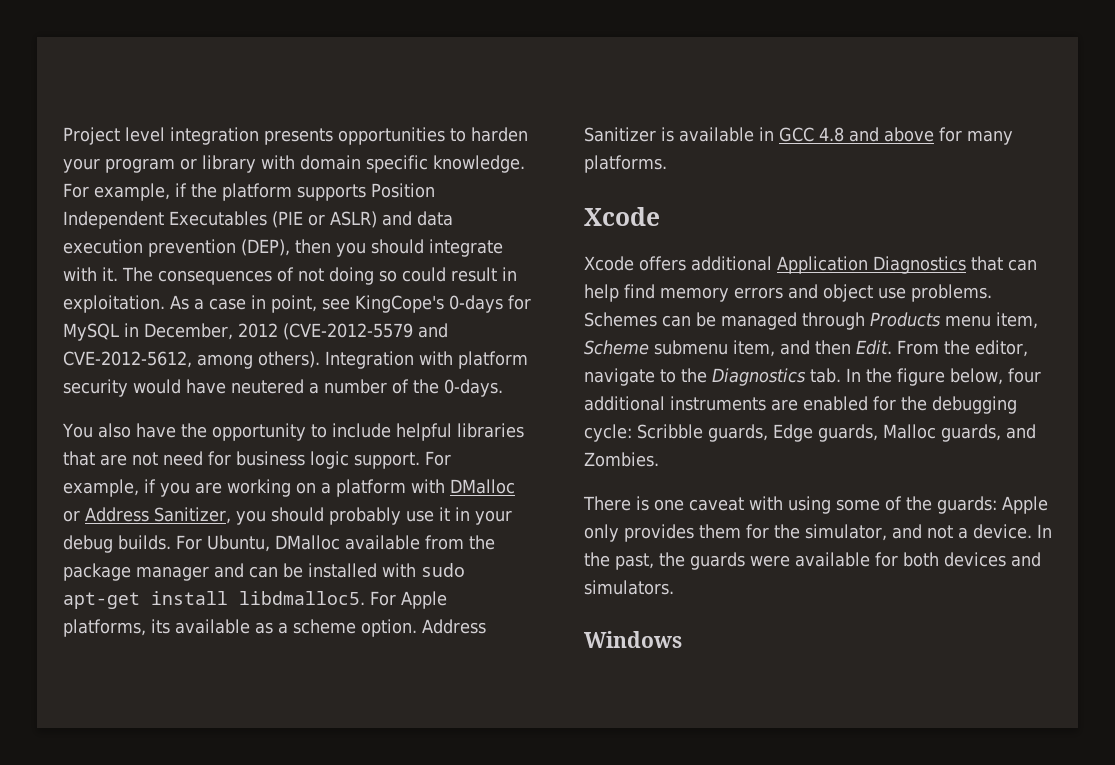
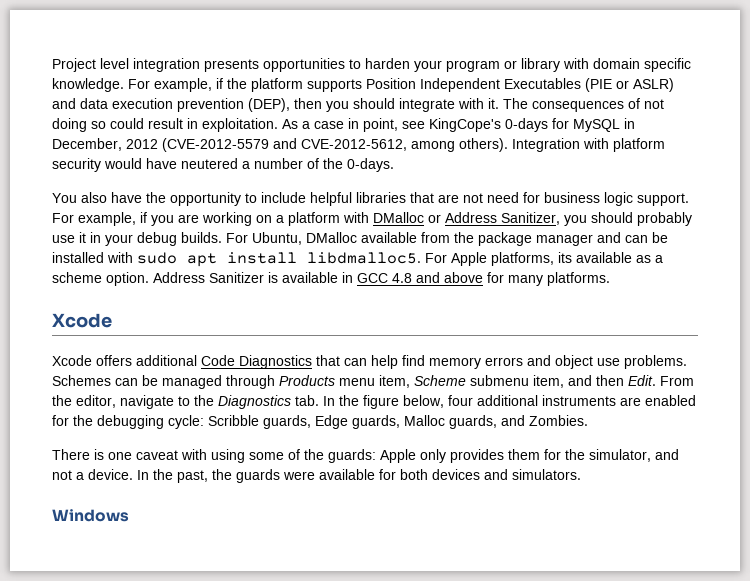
[63,592,140,609] apt-get -> [187,253,217,267] apt
[777,256,868,274] Application -> [201,355,235,366] Code

